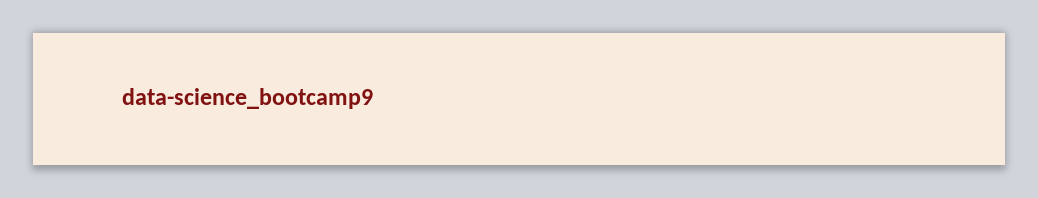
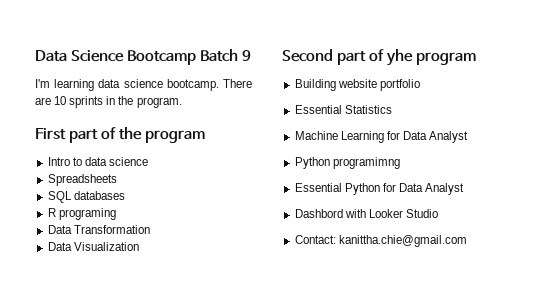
[122,88,373,109] data-science_bootcamp9 -> [35,49,252,65] [35,79,252,91] [35,96,182,108] [35,127,206,143] [47,157,148,166] [47,174,117,186] [47,191,125,203] [47,208,116,220] [47,225,150,234] [47,242,139,251] [282,49,477,66] [294,79,420,91] [294,105,392,114] [294,131,469,143] [294,157,400,169] [294,183,465,195] [294,209,438,218] [294,235,467,247] Data Science Bootcamp Batch 9 // I'm learning data science bootcamp. There are 10 sprints in the program. // First part of the program // Intro to data science // Spreadsheets // SQL databases // R programing // Data Transformation // Data Visualization // Second part of yhe program // Building website portfolio // Essential Statistics // Machine Learning for Data Analyst // Python programimng // Essential Python for Data Analyst // Dashbord with Looker Studio // Contact: kanittha.chie@gmail.com

